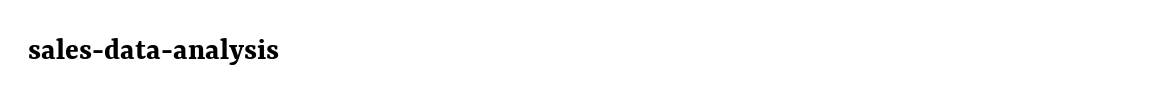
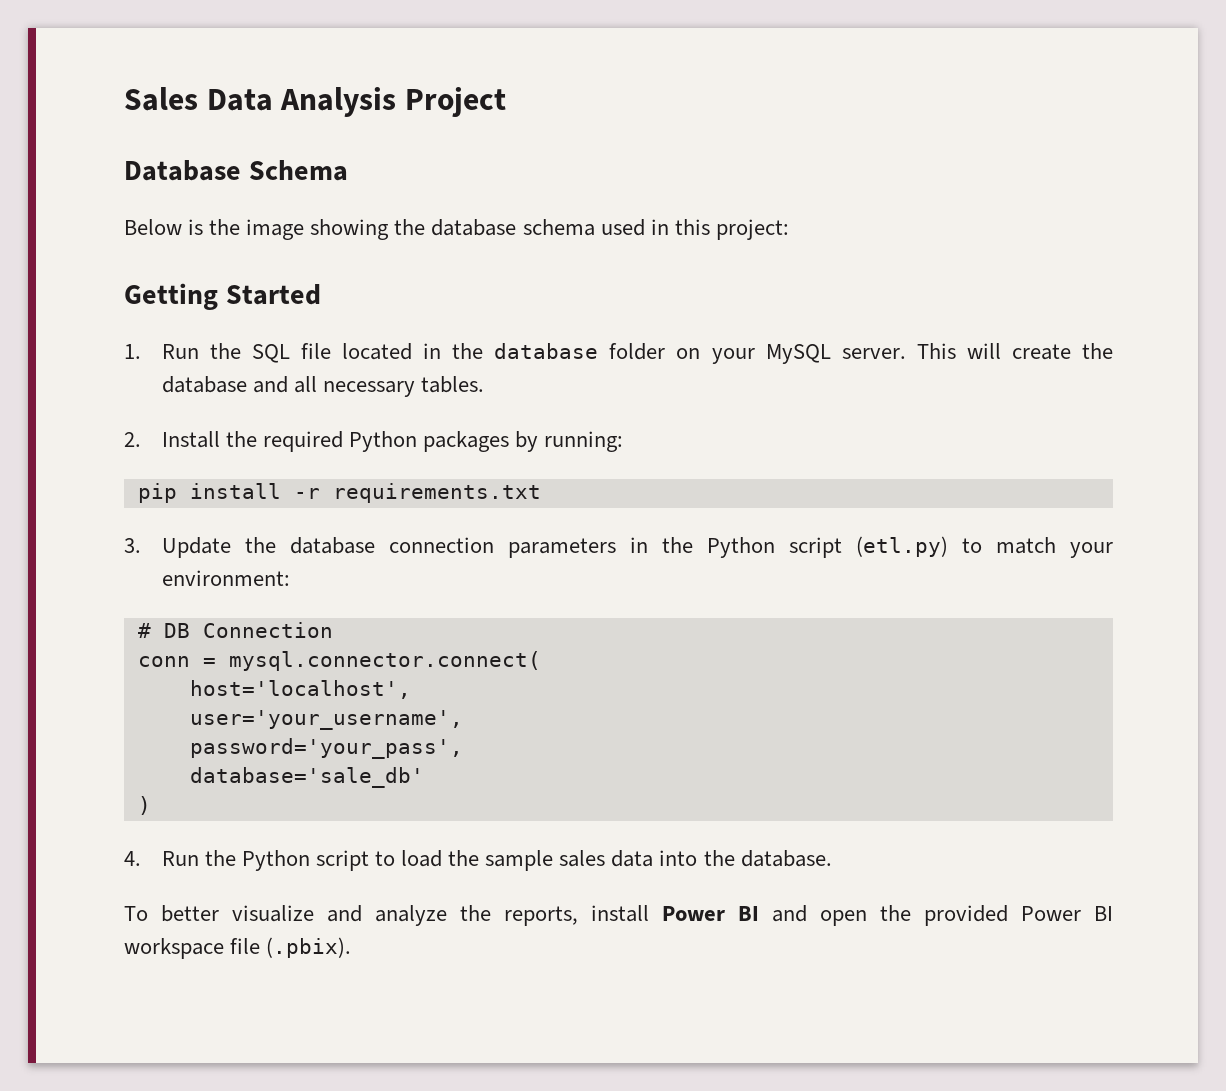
[28,38,279,65] sales-data-analysis -> [124,87,506,117] [124,160,348,181] [124,219,789,240] [124,283,321,310] [124,343,1113,364] [161,376,484,397] [124,431,624,452] [137,483,541,503] [124,536,1114,558] [161,570,290,586] [137,622,333,638] [137,651,541,671] [189,680,411,699] [189,710,463,730] [189,738,463,759] [189,767,424,788] [137,796,151,815] [124,850,832,871] [124,905,1113,926] [124,937,352,959] Sales Data Analysis Project // Database Schema // Below is the image showing the database schema used in this project: // Getting Started // 1. Run the SQL file located in the database folder on your MySQL server. This will create the database and all necessary tables. // 2. Install the required Python packages by running: // pip install -r requirements.txt // 3. Update the database connection parameters in the Python script (etl.py) to match your environment: // # DB Connection // conn = mysql.connector.connect( // host='localhost', // user='your_username', // password='your_pass', // database='sale_db' // ) // 4. Run the Python script to load the sample sales data into the database. // To better visualize and analyze the reports, install Power BI and open the provided Power BI workspace file (.pbix).

